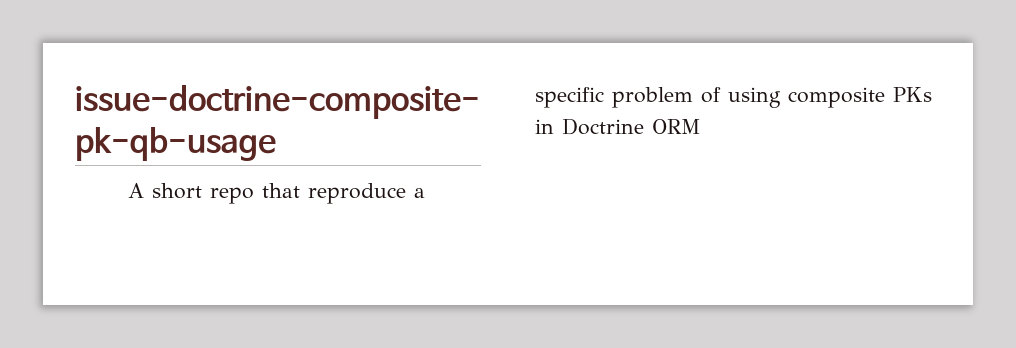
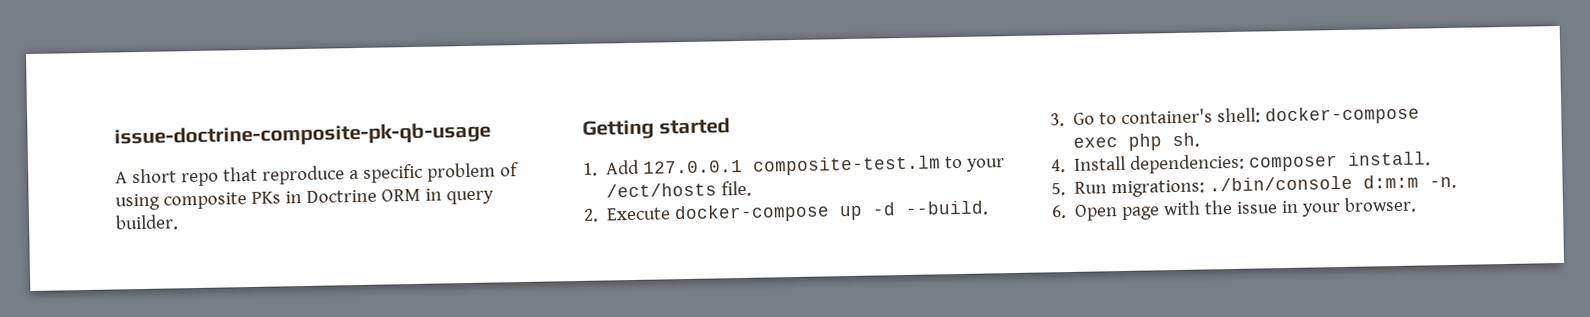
(701, 126) none -> [424,188,494,205] [115,214,179,231] [582,117,730,140] [583,155,1006,176] [606,180,753,198] [583,200,990,224] [1050,105,1421,127] [1073,132,1201,151] [1051,151,1432,174] [1051,174,1458,198] [1051,196,1418,221] in query builder. // Getting started // 1. Add 127.0.0.1 composite-test.lm to your /ect/hosts file. // 2. Execute docker-compose up -d --build. // 3. Go to container's shell: docker-compose exec php sh. // 4. Install dependencies: composer install. // 5. Run migrations: ./bin/console d:m:m -n. // 6. Open page with the issue in your browser.

